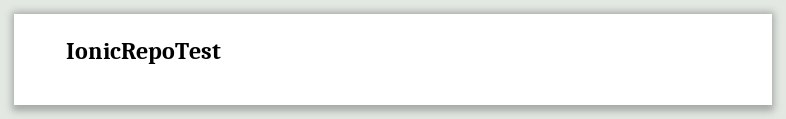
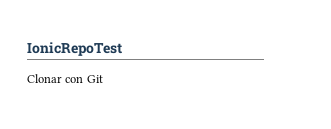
(221, 53) none -> [27,74,103,83] // Clonar con Git

